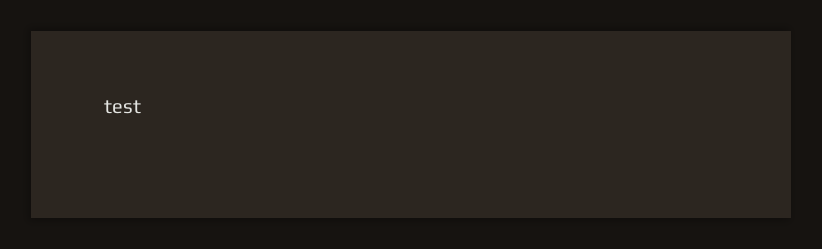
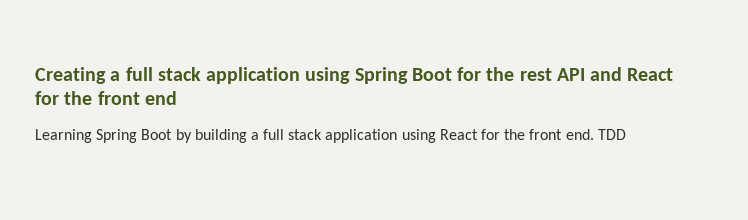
[104,100,141,114] test -> [35,67,674,84] [35,91,177,105] [35,129,626,143] Creating a full stack application using Spring Boot for the rest API and React for the front end // Learning Spring Boot by building a full stack application using React for the front end. TDD

